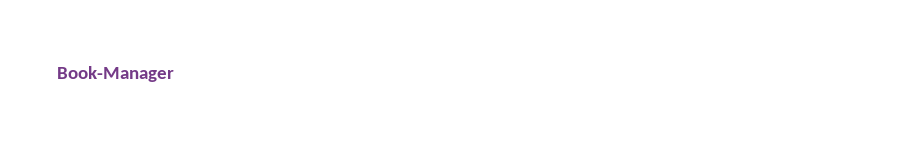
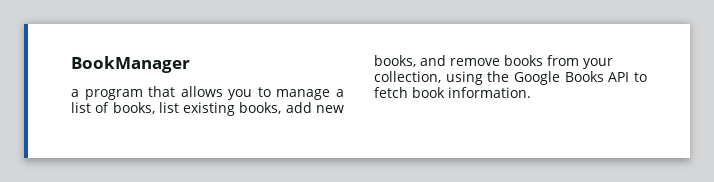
[57,66,174,82] Book-Manager -> [71,56,190,73] [71,86,344,100] [71,102,344,116] [374,55,613,69] [374,71,647,85] [374,87,531,98] BookManager // a program that allows you to manage a list of books, list existing books, add new books, and remove books from your collection, using the Google Books API to fetch book information.

